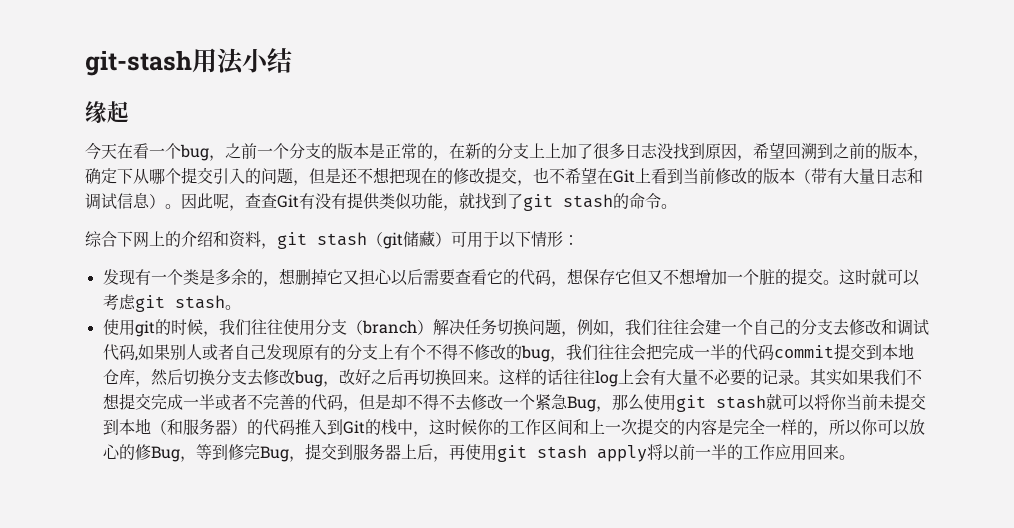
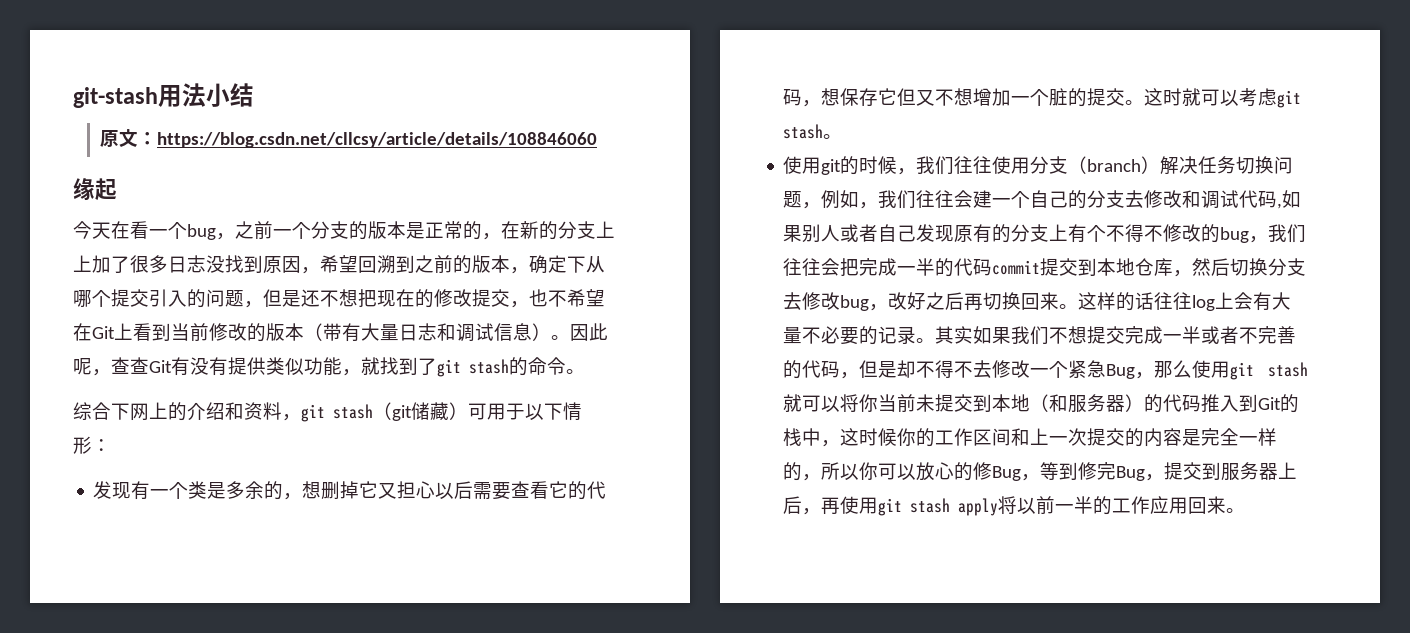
(292, 60) none -> [100,129,598,148] // 原文：https://blog.csdn.net/cllcsy/article/details/108846060

